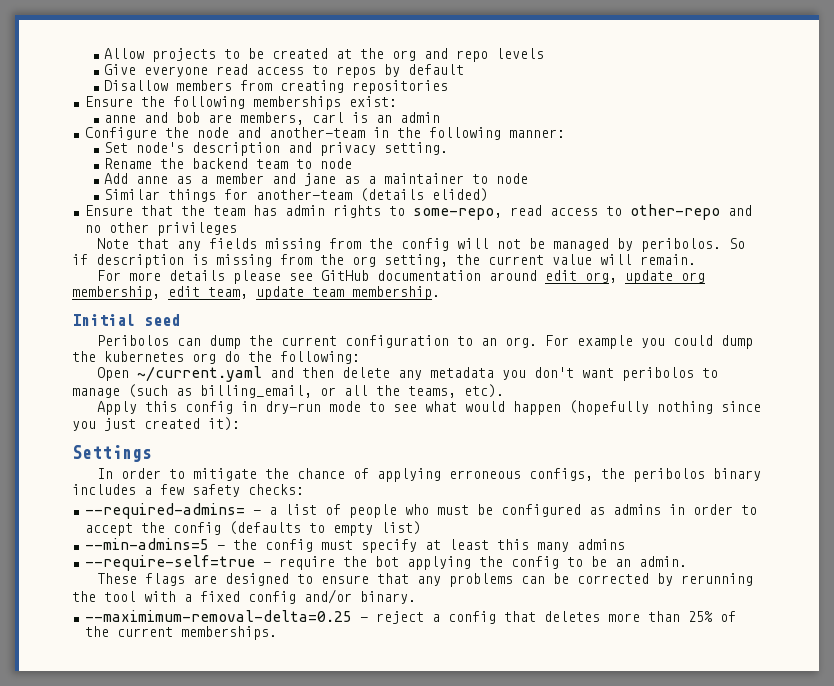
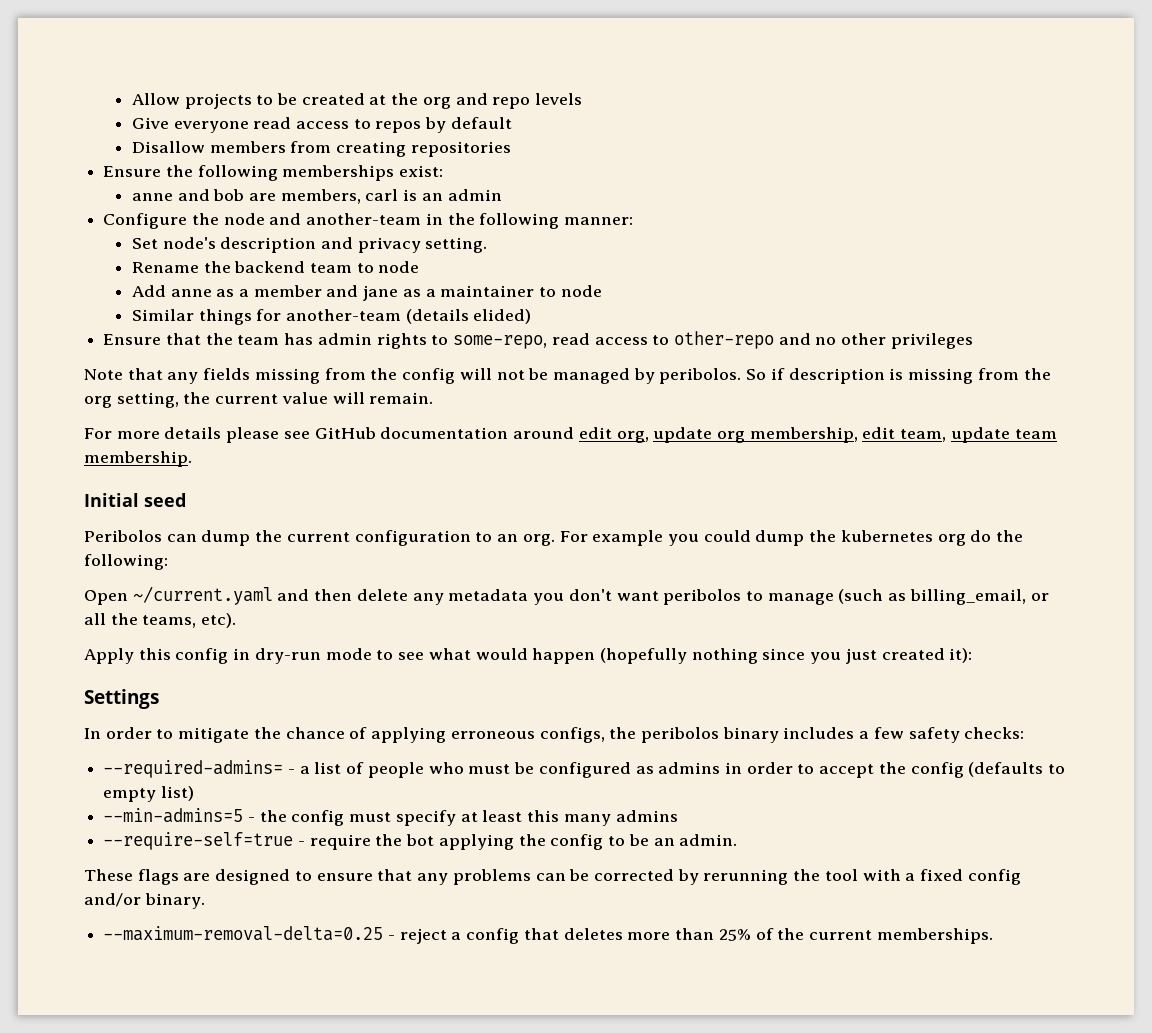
[84,610,352,622] --maximimum-removal-delta=0.25 -> [103,926,384,941] --maximum-removal-delta=0.25

